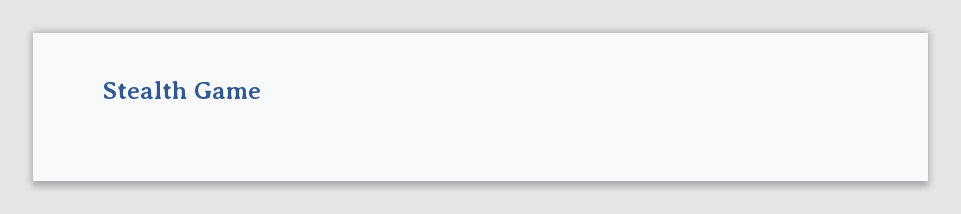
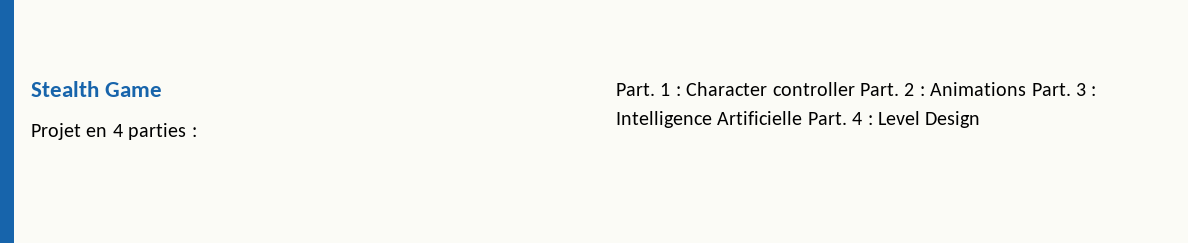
(261, 90) none -> [31,123,197,140] [616,82,1097,96] [616,111,981,128] // Projet en 4 parties : // Part. 1 : Character controller Part. 2 : Animations Part. 3 : Intelligence Artificielle Part. 4 : Level Design

